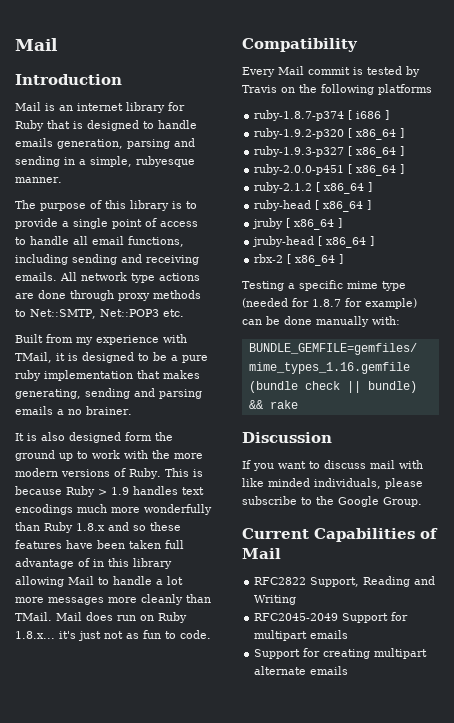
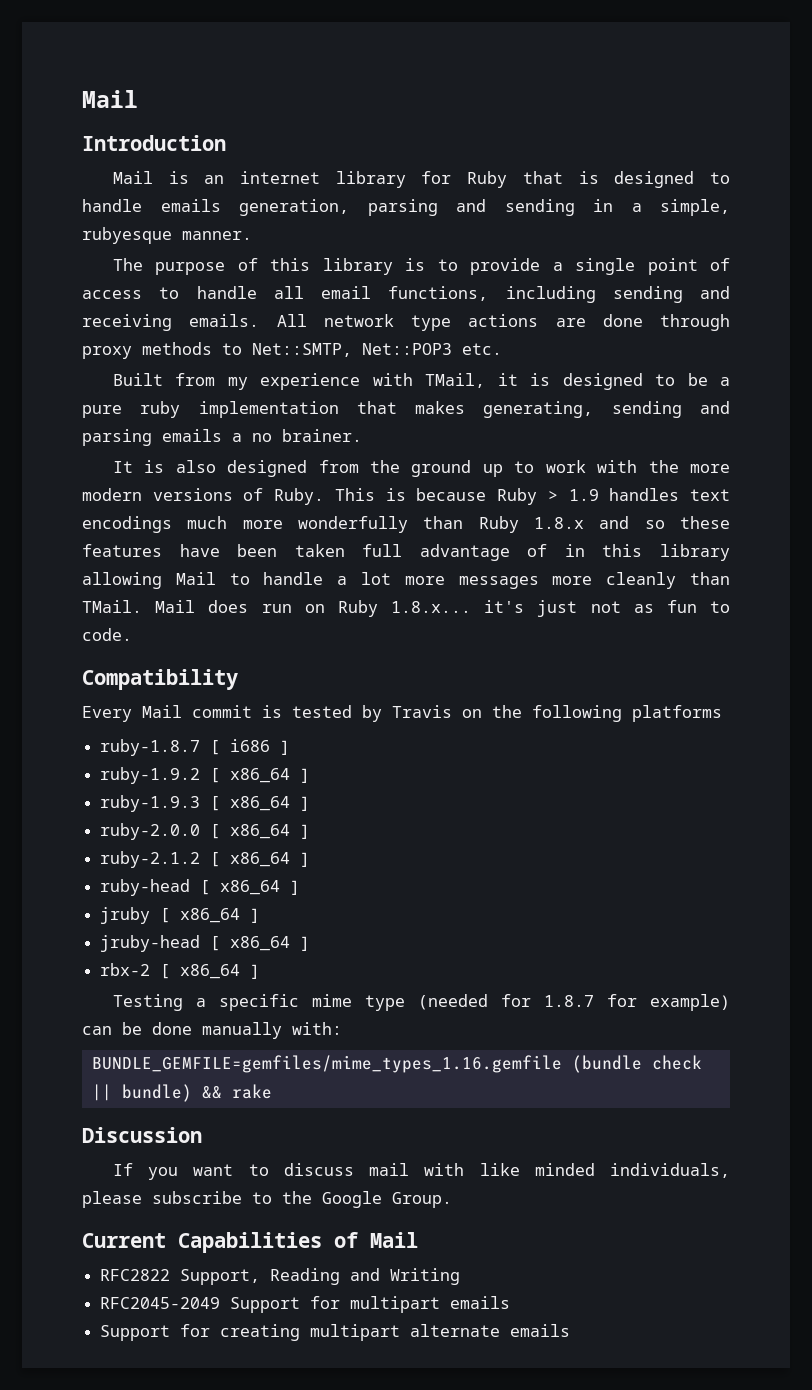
[125,432,152,441] form -> [318,460,359,473] from
[254,110,345,121] ruby-1.8.7-p374 -> [100,739,201,756] ruby-1.8.7
[254,128,405,140] [254,146,405,158] [254,164,345,175] ruby-1.9.2-p320 [ x86_64 ] // ruby-1.9.3-p327 [ x86_64 ] // ruby-2.0.0-p451 -> [100,767,311,784] [100,795,311,812] [100,823,201,840] ruby-1.9.2 [ x86_64 ] // ruby-1.9.3 [ x86_64 ] // ruby-2.0.0

